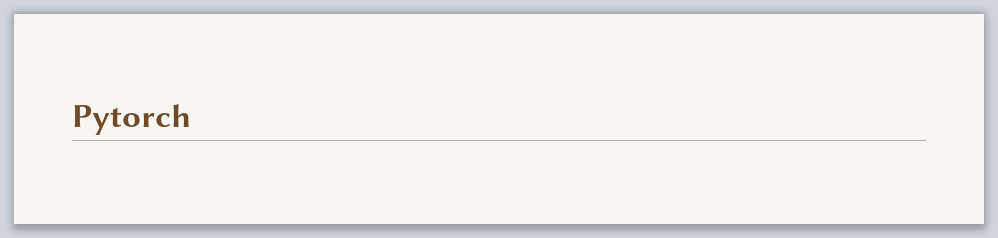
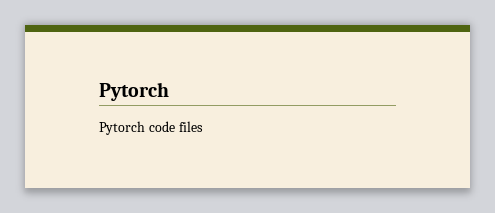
[72,104,191,135] Pytorch -> [99,82,169,101] [99,121,203,135] Pytorch // Pytorch code files

